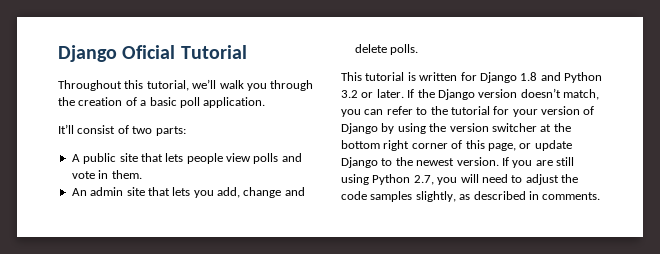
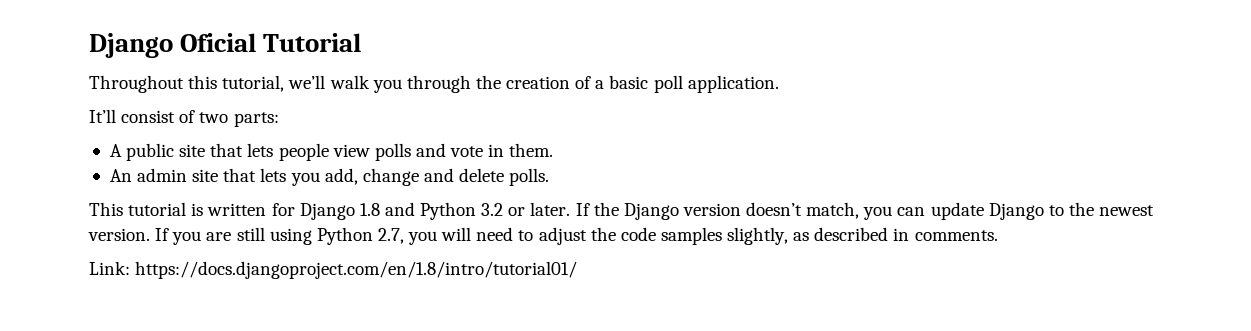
[386,106,595,117] [341,123,571,134] [341,140,532,151] refer to the tutorial for your version of Django by using the version switcher at the bottom right corner of this page, or -> (926, 211) none
(601, 196) none -> [89,261,578,279] // Link: https://docs.djangoproject.com/en/1.8/intro/tutorial01/

